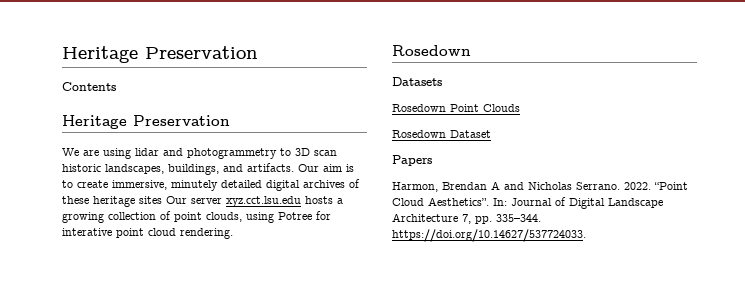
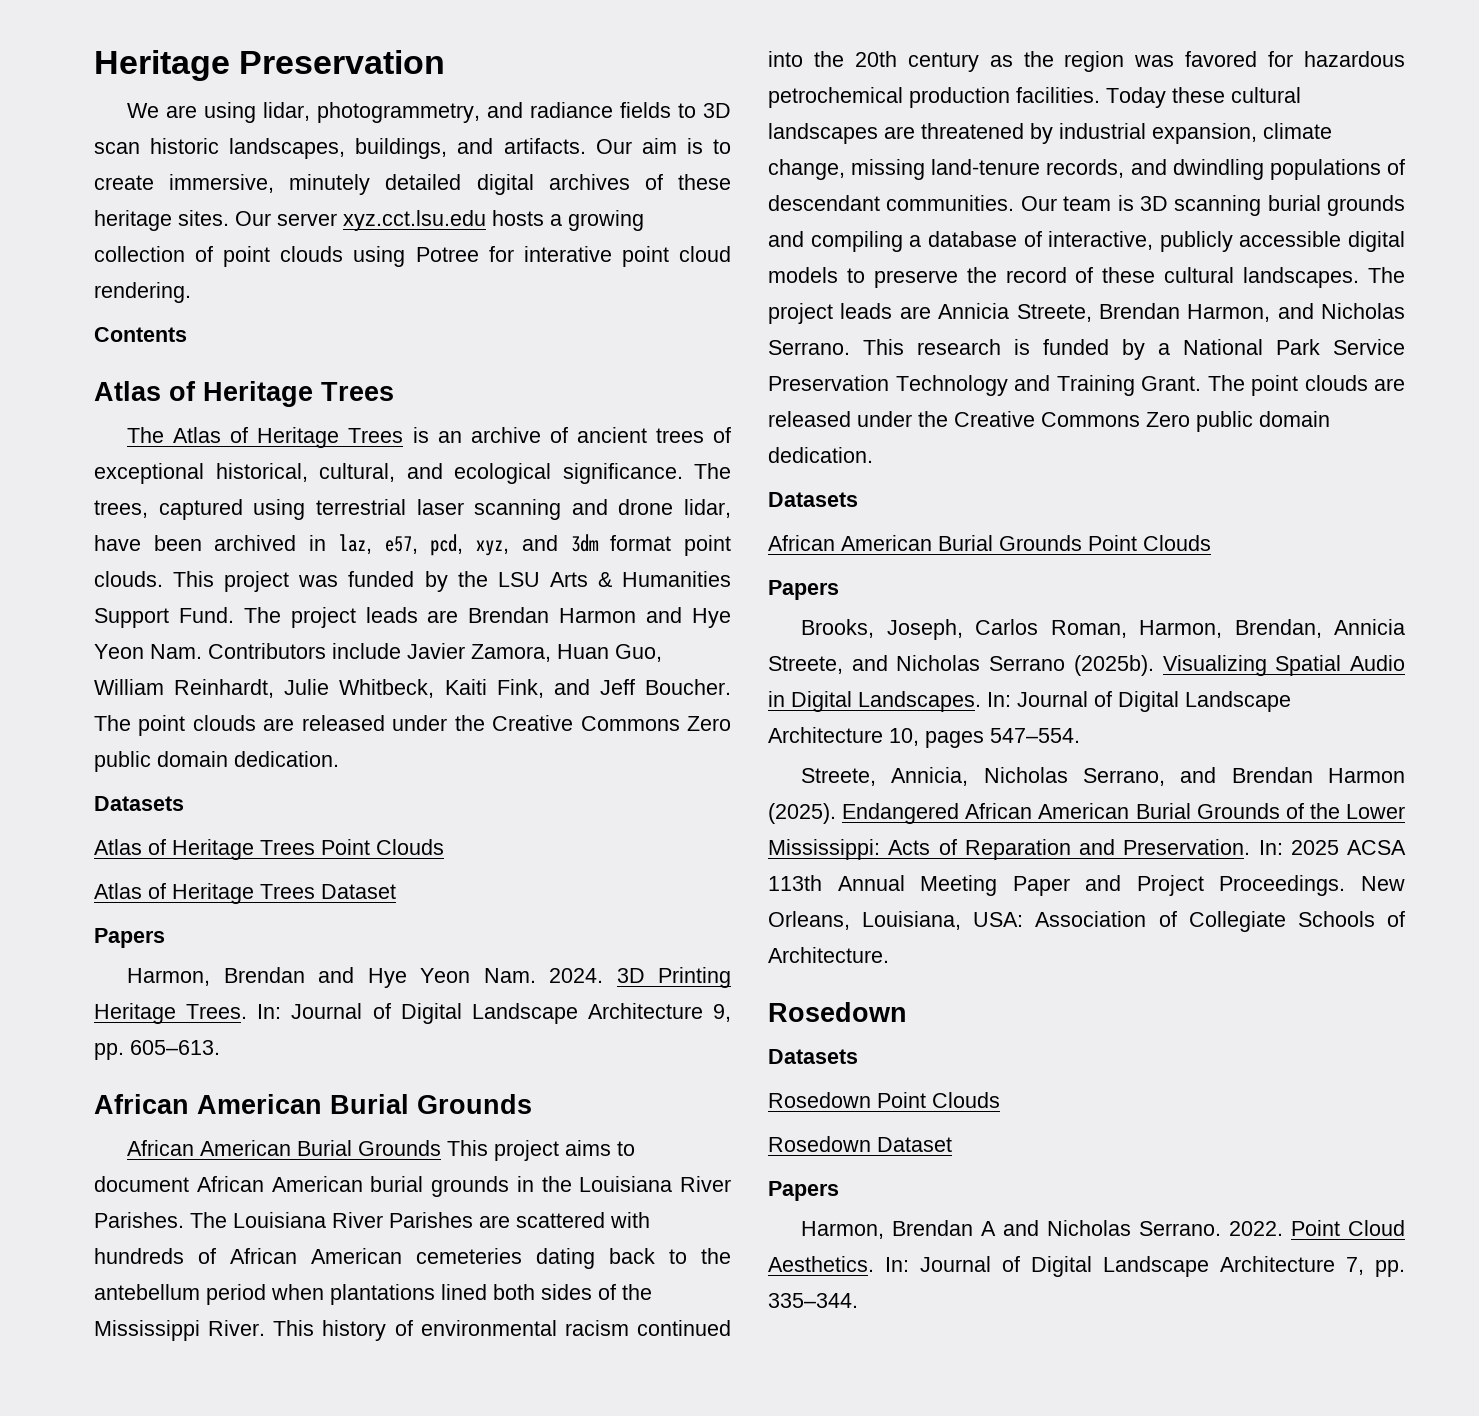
[62,46,258,63] [62,82,116,91] [62,115,230,129] Heritage Preservation // Contents // Heritage Preservation -> [94,50,446,81] Heritage Preservation
[135,148,277,159] lidar and photogrammetry -> [263,102,672,123] lidar, photogrammetry, and radiance fields
[139,196,162,204] sites -> [178,210,229,226] sites.
[206,212,242,222] clouds, -> [280,246,344,262] clouds
(233, 233) none -> [94,327,187,342] [94,381,394,407] [127,427,731,448] [94,463,731,484] [94,499,731,520] [94,534,732,556] [94,571,732,592] [94,607,732,628] [94,643,662,662] [94,679,731,698] [94,715,732,736] [94,751,339,772] [94,796,184,811] [94,839,444,860] [94,883,396,904] [94,928,165,948] [127,967,731,988] [94,1003,731,1024] [94,1040,220,1060] [94,1094,532,1114] [127,1140,636,1161] [94,1176,731,1197] [94,1212,650,1228] [94,1248,731,1269] [94,1284,652,1305] [94,1320,731,1341] [768,51,1405,72] [768,87,1301,108] [768,123,1332,144] [768,159,1405,180] [768,195,1405,216] [768,231,1405,252] [768,267,1405,288] [768,303,1405,324] [768,339,1405,360] [768,375,1405,396] [768,411,1330,432] [768,447,873,463] [768,492,858,507] [768,535,1211,551] [768,580,839,600] [801,619,1405,640] [768,655,1405,676] [768,691,1291,712] [768,727,1080,748] [801,767,1405,786] [768,803,1405,824] [768,839,1406,860] [768,875,1405,896] [768,911,1405,932] [768,947,889,963] // Contents // Atlas of Heritage Trees // The Atlas of Heritage Trees is an archive of ancient trees of exceptional historical, cultural, and ecological significance. The trees, captured using terrestrial laser scanning and drone lidar, have been archived in laz, e57, pcd, xyz, and 3dm format point clouds. This project was funded by the LSU Arts & Humanities Support Fund. The project leads are Brendan Harmon and Hye Yeon Nam. Contributors include Javier Zamora, Huan Guo, William Reinhardt, Julie Whitbeck, Kaiti Fink, and Jeff Boucher. The point clouds are released under the Creative Commons Zero public domain dedication. // Datasets // Atlas of Heritage Trees Point Clouds // Atlas of Heritage Trees Dataset // Papers // Harmon, Brendan and Hye Yeon Nam. 2024. 3D Printing Heritage Trees. In: Journal of Digital Landscape Architecture 9, pp. 605–613. // African American Burial Grounds // African American Burial Grounds This project aims to document African American burial grounds in the Louisiana River Parishes. The Louisiana River Parishes are scattered with hundreds of African American cemeteries dating back to the antebellum period when plantations lined both sides of the Mississippi River. This history of environmental racism continued into the 20th century as the region was favored for hazardous petrochemical production facilities. Today these cultural landscapes are threatened by industrial expansion, climate change, missing land-tenure records, and dwindling populations of descendant communities. Our team is 3D scanning burial grounds and compiling a database of interactive, publicly accessible digital models to preserve the record of these cultural landscapes. The project leads are Annicia Streete, Brendan Harmon, and Nicholas Serrano. This research is funded by a National Park Service Preservation Technology and Training Grant. The point clouds are released under the Creative Commons Zero public domain dedication. // Datasets // African American Burial Grounds Point Clouds // Papers // Brooks, Joseph, Carlos Roman, Harmon, Brendan, Annicia Streete, and Nicholas Serrano (2025b). Visualizing Spatial Audio in Digital Landscapes. In: Journal of Digital Landscape Architecture 10, pages 547–554. // Streete, Annicia, Nicholas Serrano, and Brendan Harmon (2025). Endangered African American Burial Grounds of the Lower Mississippi: Acts of Reparation and Preservation. In: 2025 ACSA 113th Annual Meeting Paper and Project Proceedings. New Orleans, Louisiana, USA: Association of Collegiate Schools of Architecture.
[654,182,688,190] [392,197,489,206] “Point Cloud Aesthetics”. -> [1291,1220,1405,1236] [768,1256,874,1272] Point Cloud Aesthetics.
[392,229,586,242] https://doi.org/10.14627/537724033. -> (858, 1300) none

